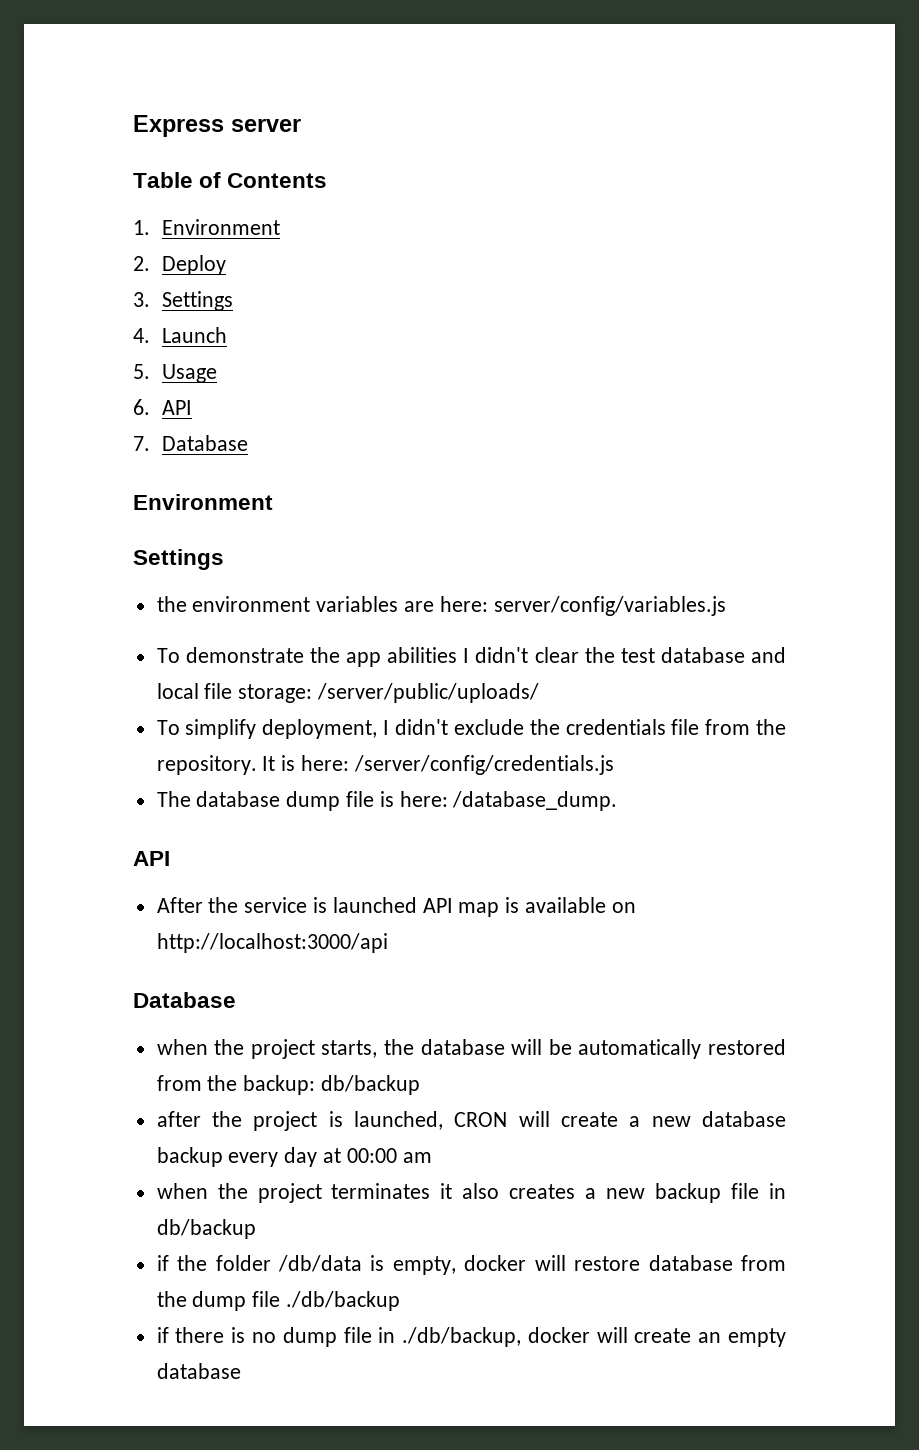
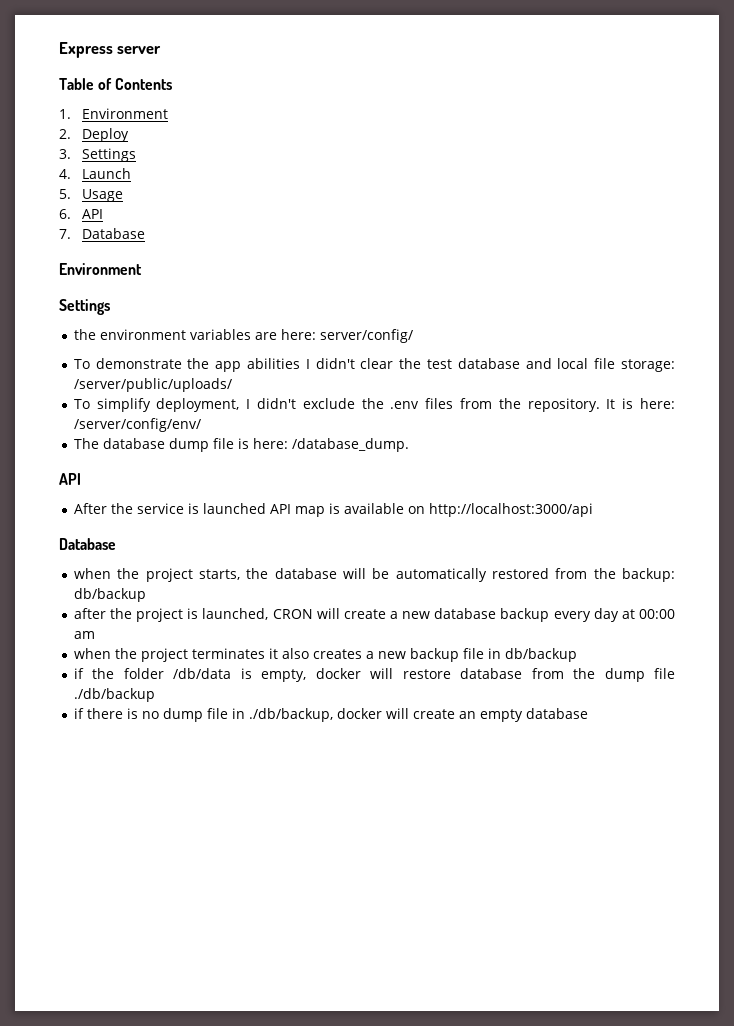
[493,596,726,616] server/config/variables.js -> [319,329,413,343] server/config/
[565,719,700,735] credentials file -> [390,398,454,409] .env files
[353,755,614,775] /server/config/credentials.js -> [73,418,201,432] /server/config/env/

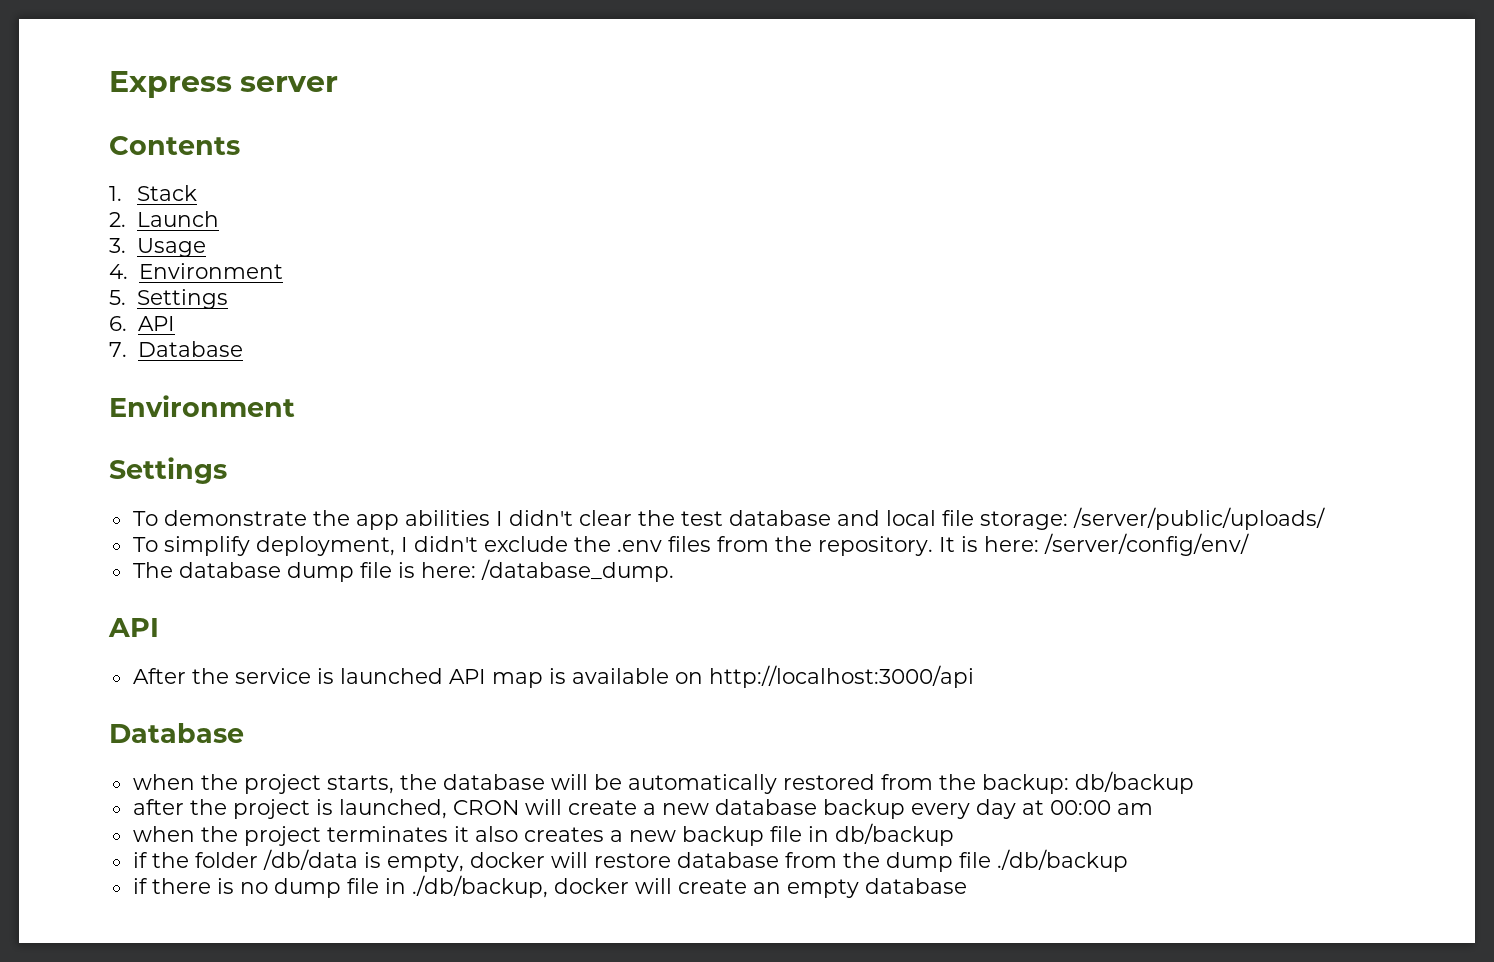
[59,78,113,90] Table of -> (339, 84) none
[82,108,169,119] [59,128,130,142] [59,148,137,162] [59,169,71,179] Environment // 2. Deploy // 3. Settings // 4. -> [136,185,197,201] [109,212,126,227] Stack // 2.
[59,189,71,199] 5. -> [109,238,126,253] 3.
(124, 195) none -> [109,263,283,279] [109,289,228,309] // 4. Environment // 5. Settings
[73,329,413,343] // the environment variables are here: server/config/ -> (227, 470) none

